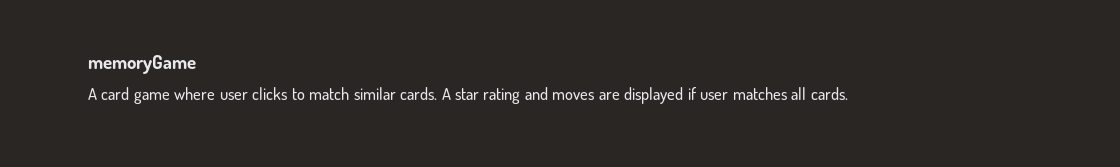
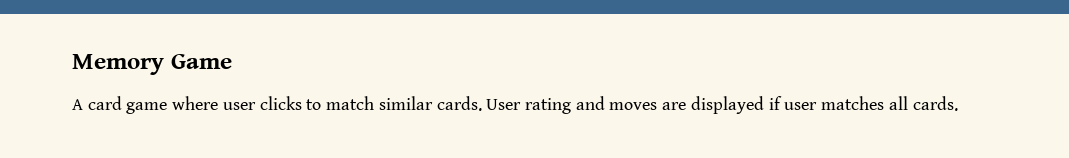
[88,55,196,74] memoryGame -> [72,54,232,75] Memory Game
[441,88,480,100] A star -> [486,99,522,110] User

